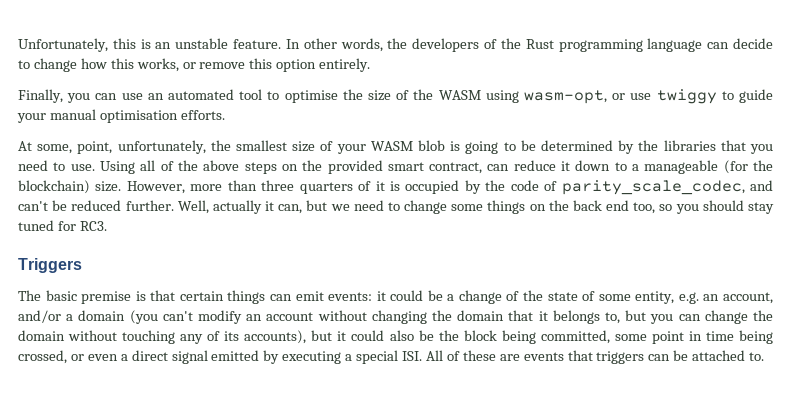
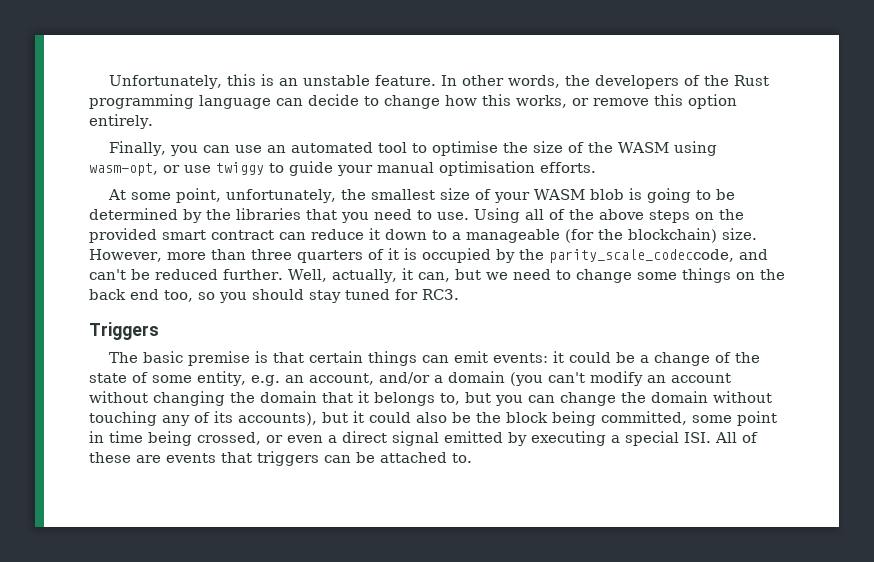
[37,144,73,154] some, -> [130,192,171,200] some
[429,162,483,174] contract, -> [211,230,274,240] contract
[510,180,745,195] code of parity_scale_codec, -> [548,249,734,263] parity_scale_codeccode,
[212,200,262,214] actually -> [331,269,397,283] actually,

